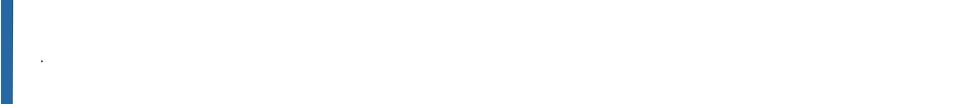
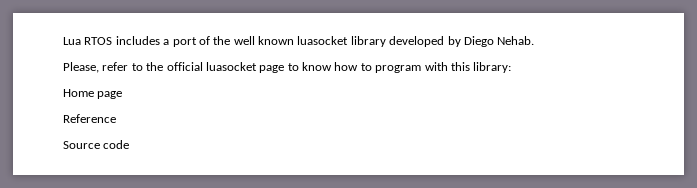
[39,60,44,63] . -> [63,36,535,47] [63,62,512,73] [63,89,123,99] [63,114,116,123] [63,140,130,149] Lua RTOS includes a port of the well known luasocket library developed by Diego Nehab. // Please, refer to the official luasocket page to know how to program with this library: // Home page // Reference // Source code

